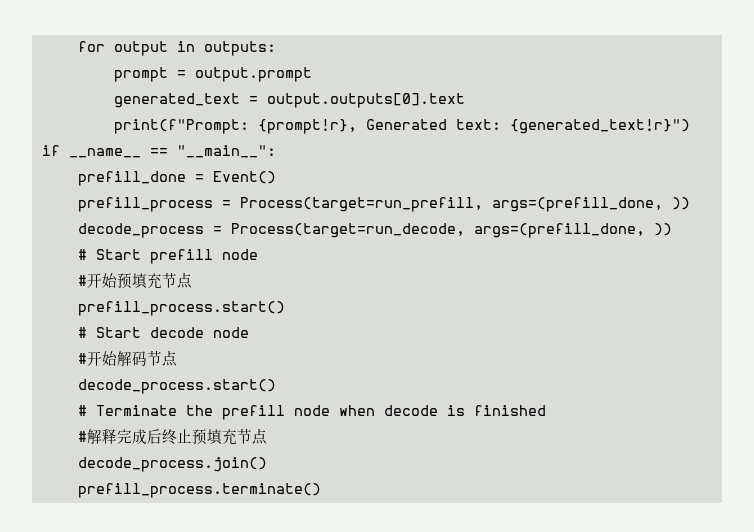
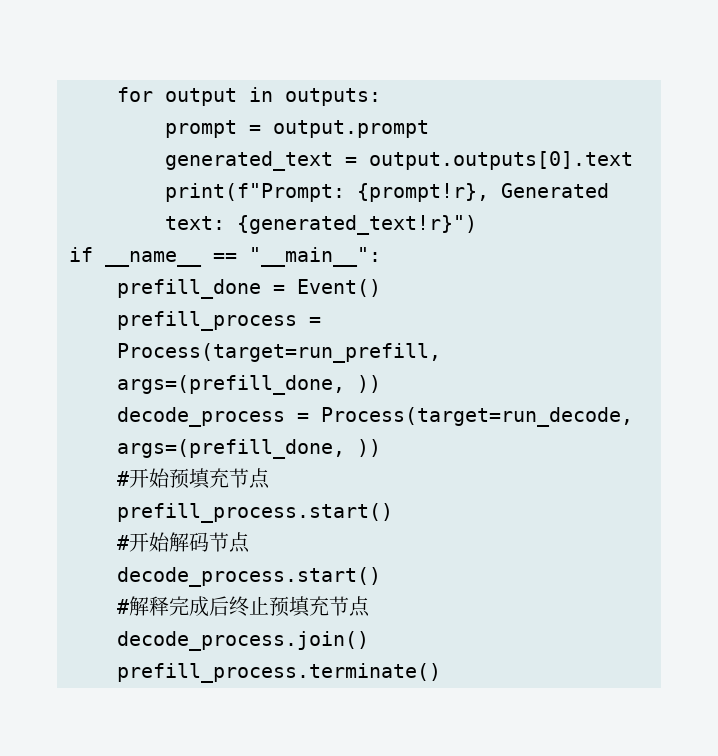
[78,249,259,264] // # Start prefill node -> (381, 448) none
[78,327,250,338] // # Start decode node -> (393, 513) none
[78,405,547,420] // # Terminate the prefill node when decode is finished -> (381, 577) none

